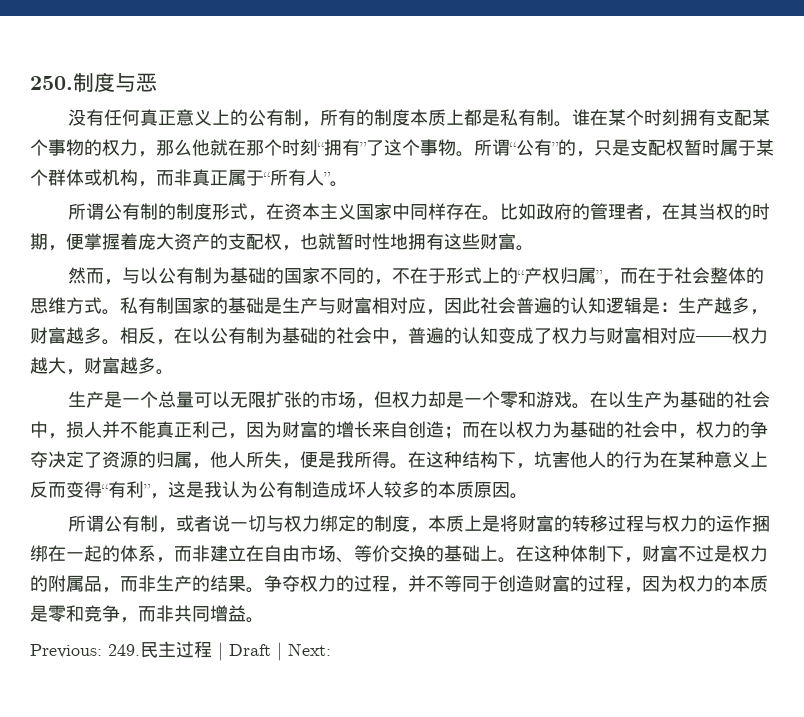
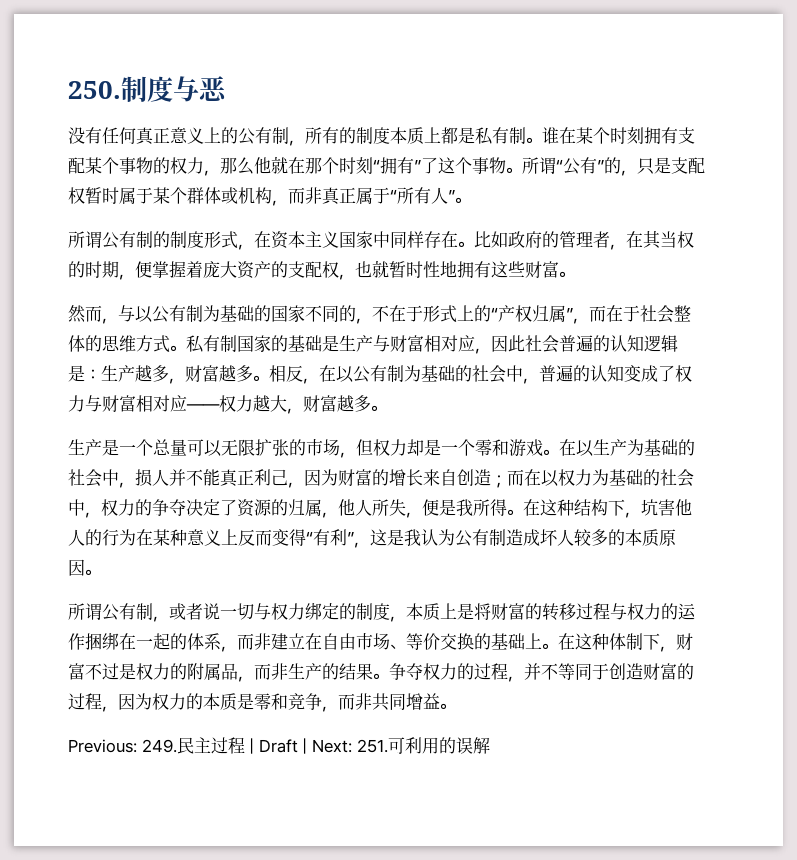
(331, 649) none -> [356,737,490,754] 251.可利用的误解

